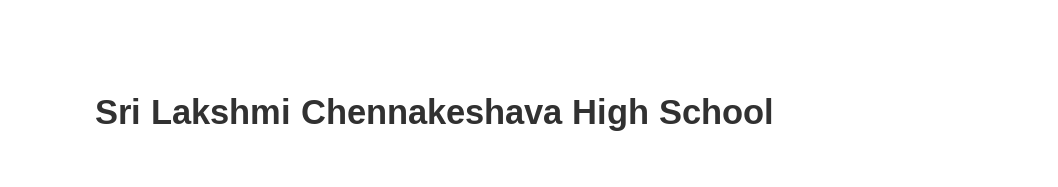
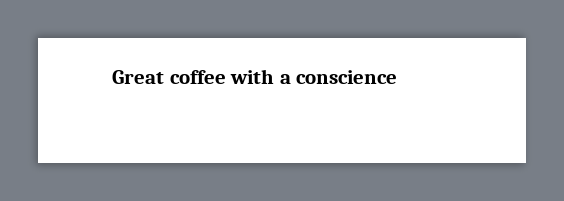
[95,98,774,131] Sri Lakshmi Chennakeshava High School -> [112,69,398,84] Great coffee with a conscience

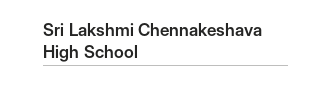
[112,69,398,84] Great coffee with a conscience -> [43,23,263,36] [43,45,138,62] Sri Lakshmi Chennakeshava High School

